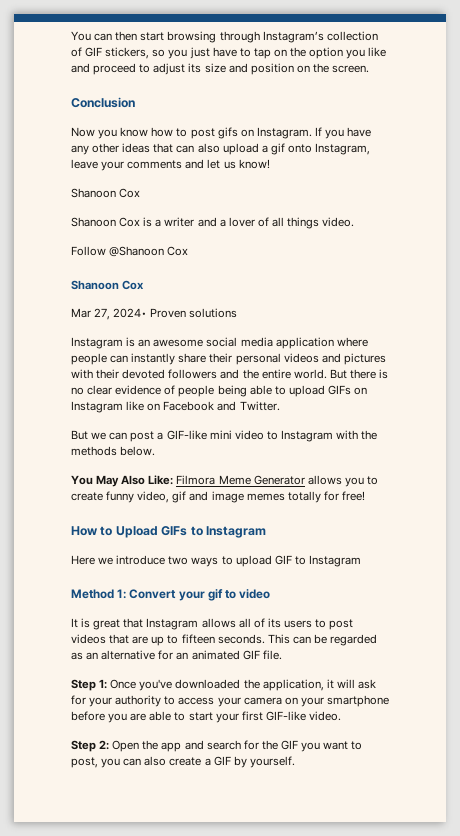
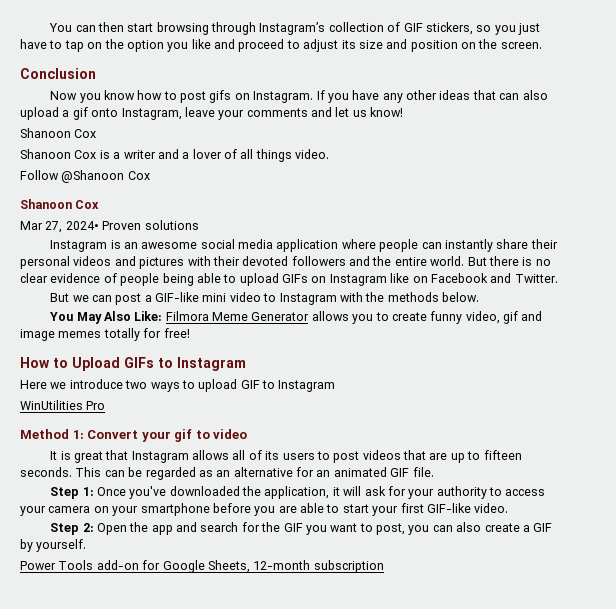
(361, 561) none -> [20,400,106,410] // WinUtilities Pro
(295, 762) none -> [20,560,384,573] // Power Tools add-on for Google Sheets, 12-month subscription

